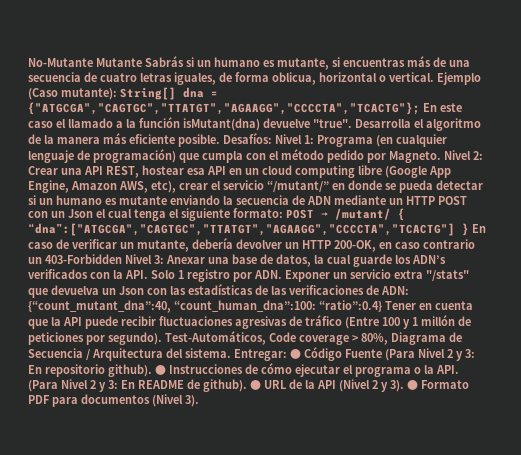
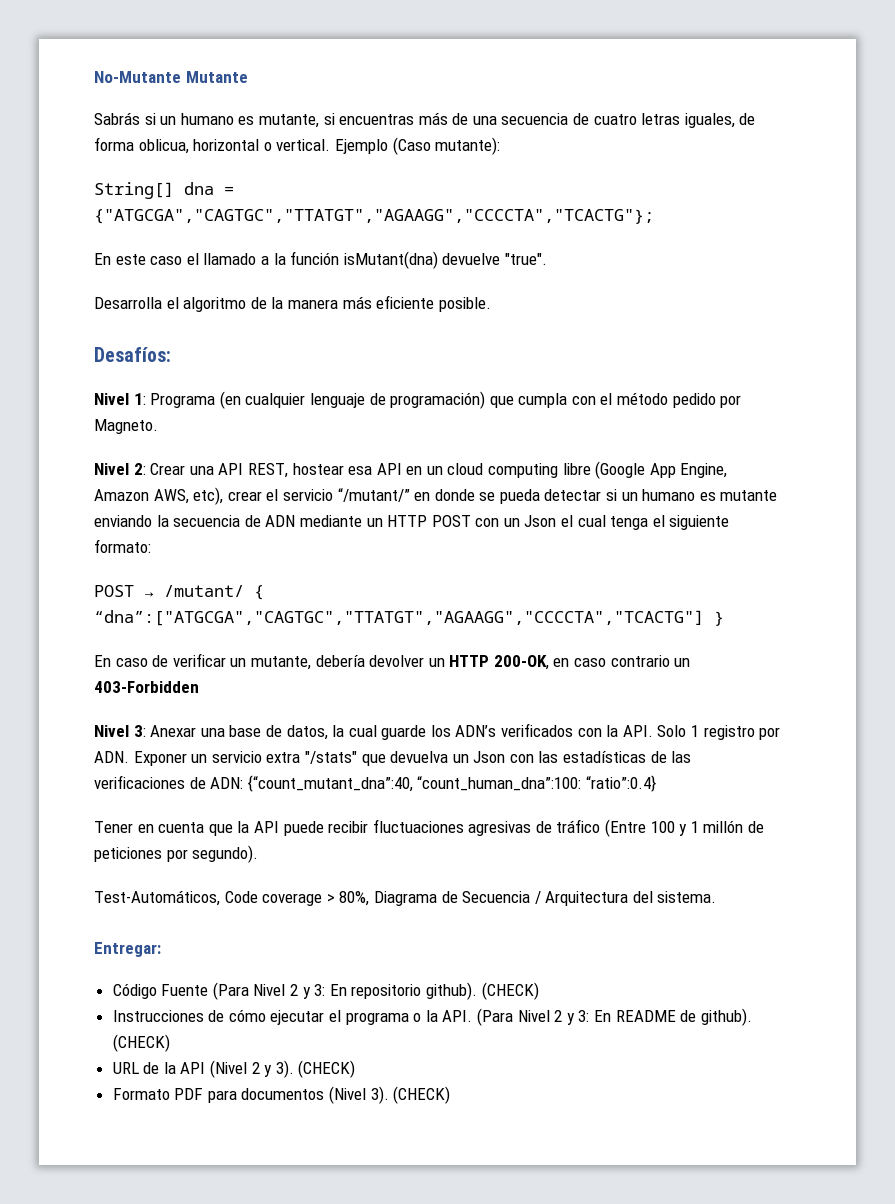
(142, 62) none -> (248, 77) //
(117, 94) none -> (501, 146) //
(420, 108) none -> (654, 216) //
(352, 123) none -> (547, 259) //
(220, 140) none -> (491, 304) //
(272, 138) none -> (171, 354) //
(441, 157) none -> (158, 426) //
(283, 213) none -> (151, 546) //
(469, 229) none -> (724, 618) //
(122, 259) none -> (199, 687) //
(382, 306) none -> (656, 783) //
(162, 338) none -> (259, 854) //
(231, 353) none -> (717, 897) //
[290,349,301,359] ● -> (161, 949) //
[155,365,166,375] ● -> [481,982,539,1000] (CHECK) //
[250,380,261,390] ● -> [112,1034,170,1052] (CHECK) //
[407,380,418,390] ● -> [298,1060,356,1078] (CHECK) //
(199, 401) none -> [393,1086,451,1104] (CHECK)

